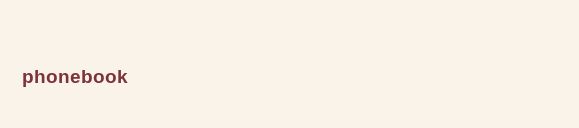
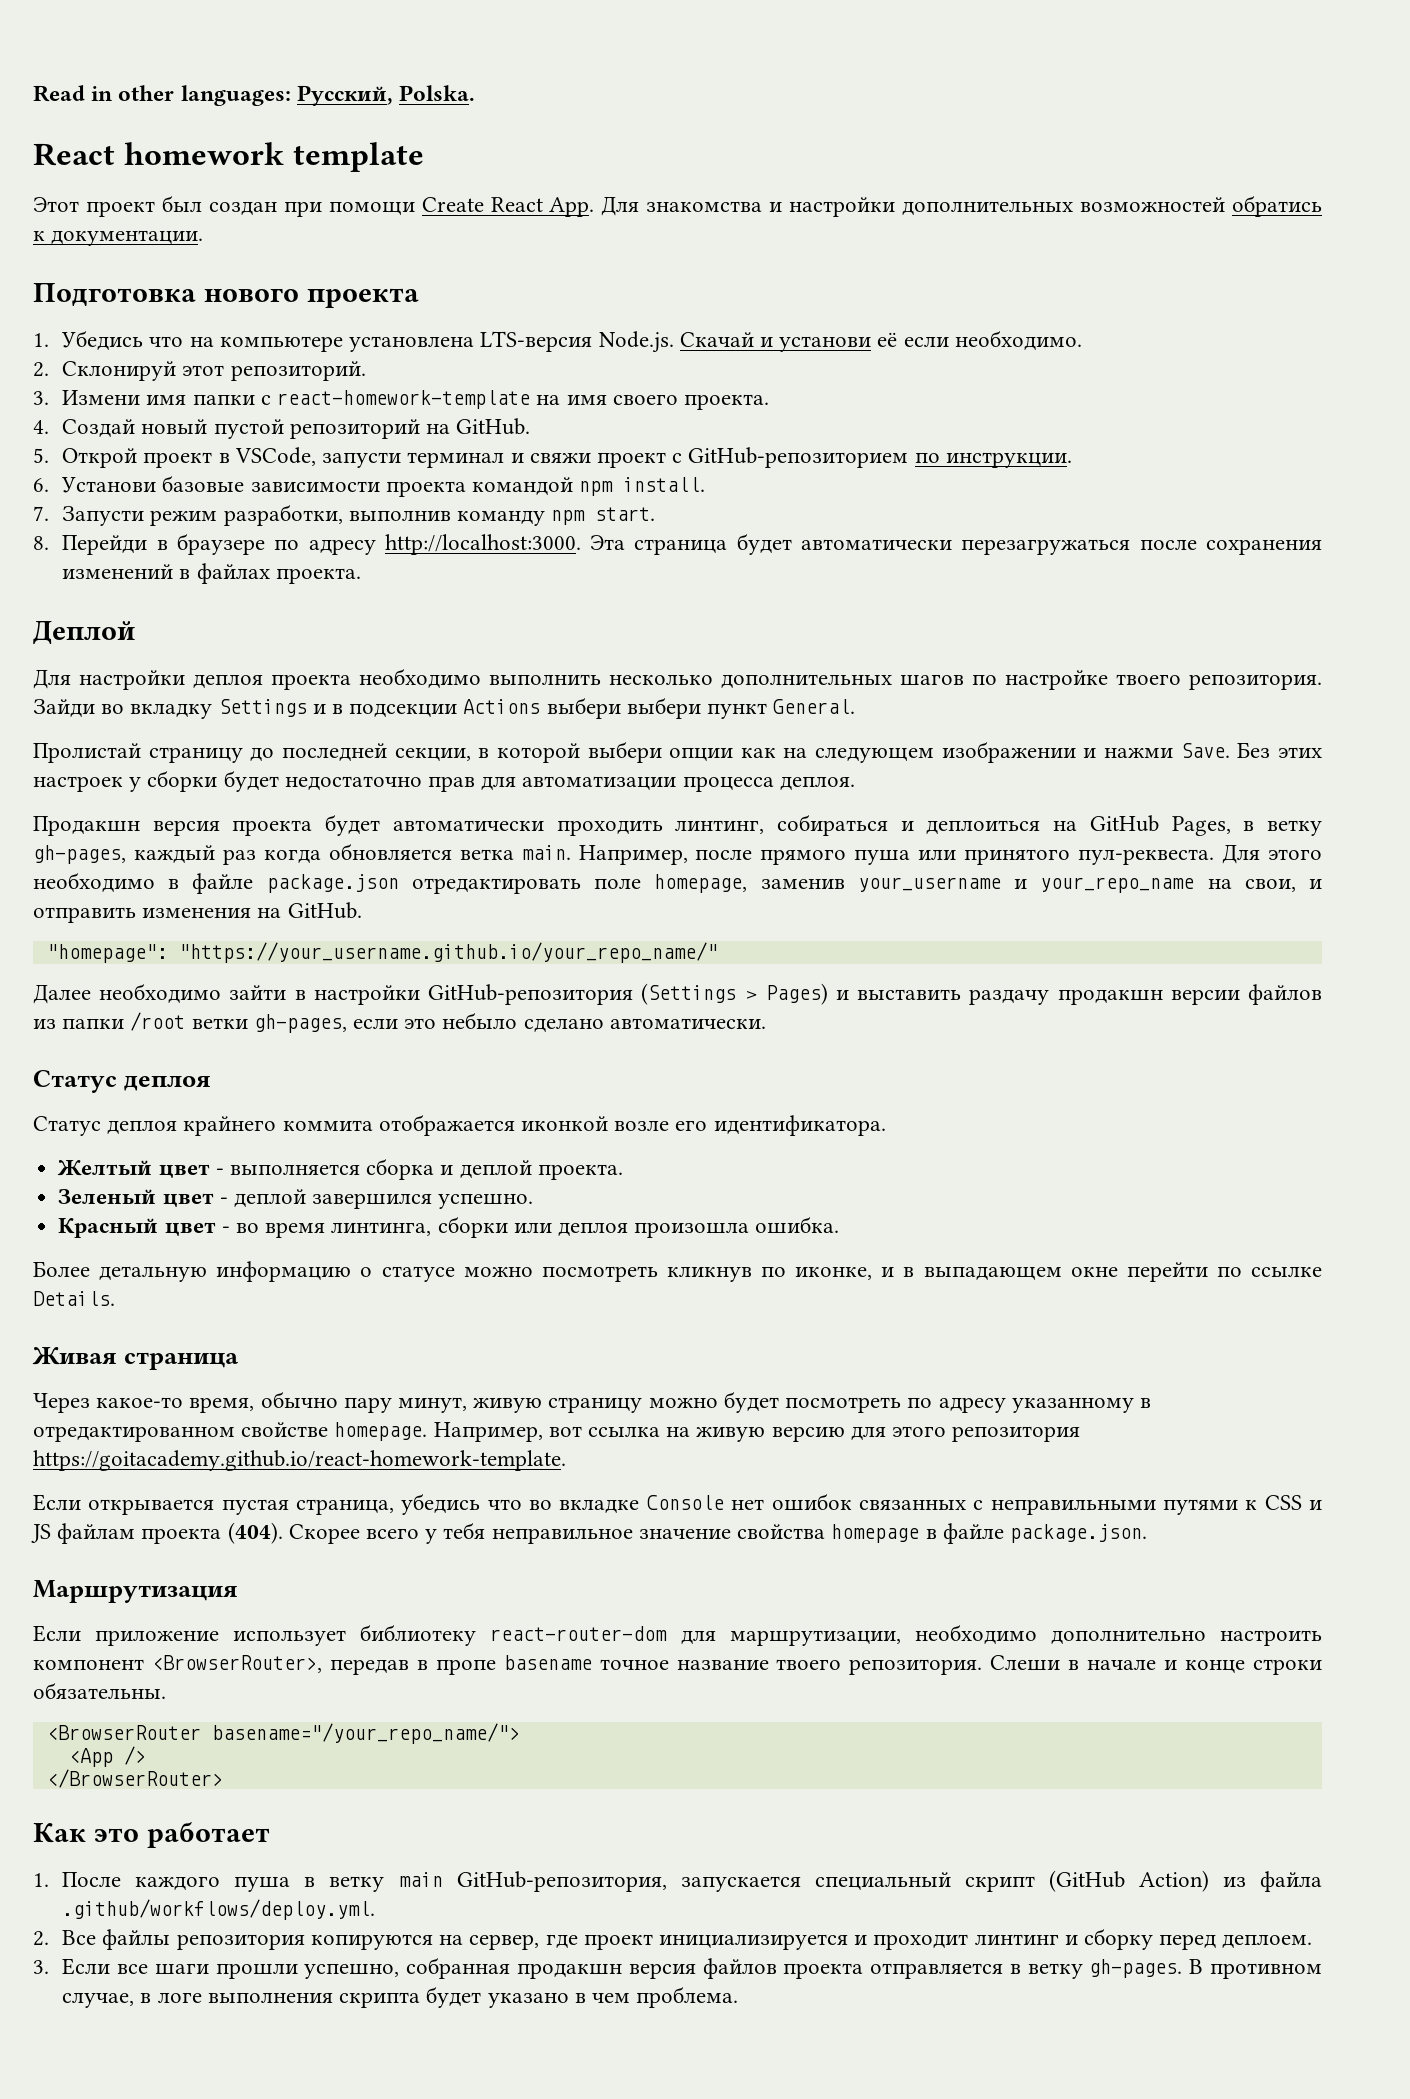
[22,70,128,87] phonebook -> [33,85,476,106] [33,142,424,172] [33,195,1322,217] [33,230,204,246] [33,283,419,308] [33,330,1082,353] [33,361,366,381] [33,390,769,410] [33,418,531,439] [33,447,1072,468] [33,475,706,497] [33,504,656,526] [33,533,1322,555] [62,563,361,584] [33,621,135,645] [33,668,1322,690] [33,697,856,719] [33,741,1323,763] [33,770,855,792] [33,814,1322,836] [33,843,1322,865] [33,872,1323,894] [33,902,362,923] [46,942,718,963] [33,983,1322,1005] [33,1012,766,1033] [33,1070,212,1093] [33,1114,886,1136] [57,1158,623,1180] [58,1189,534,1209] [58,1216,840,1238] [33,1261,1322,1282] [33,1291,115,1306] [32,1347,240,1370] [33,1391,1151,1413] [33,1422,1081,1442] [33,1450,566,1471] [33,1493,1322,1515] [31,1522,1147,1544] [33,1580,238,1603] [33,1624,1322,1646] [33,1655,1322,1675] [33,1682,166,1699] [46,1723,520,1744] [68,1746,146,1767] [46,1769,223,1788] [33,1822,270,1848] [33,1870,1323,1892] [62,1899,376,1920] [33,1928,1313,1950] [33,1957,1322,1979] [62,1986,739,2008] Read in other languages: Русский, Polska. // React homework template // Этот проект был создан при помощи Create React App. Для знакомства и настройки дополнительных возможностей обратись к документации. // Подготовка нового проекта // 1. Убедись что на компьютере установлена LTS-версия Node.js. Скачай и установи её если необходимо. // 2. Склонируй этот репозиторий. // 3. Измени имя папки с react-homework-template на имя своего проекта. // 4. Создай новый пустой репозиторий на GitHub. // 5. Открой проект в VSCode, запусти терминал и свяжи проект с GitHub-репозиторием по инструкции. // 6. Установи базовые зависимости проекта командой npm install. // 7. Запусти режим разработки, выполнив команду npm start. // 8. Перейди в браузере по адресу http://localhost:3000. Эта страница будет автоматически перезагружаться после сохранения изменений в файлах проекта. // Деплой // Для настройки деплоя проекта необходимо выполнить несколько дополнительных шагов по настройке твоего репозитория. Зайди во вкладку Settings и в подсекции Actions выбери выбери пункт General. // Пролистай страницу до последней секции, в которой выбери опции как на следующем изображении и нажми Save. Без этих настроек у сборки будет недостаточно прав для автоматизации процесса деплоя. // Продакшн версия проекта будет автоматически проходить линтинг, собираться и деплоиться на GitHub Pages, в ветку gh-pages, каждый раз когда обновляется ветка main. Например, после прямого пуша или принятого пул-реквеста. Для этого необходимо в файле package.json отредактировать поле homepage, заменив your_username и your_repo_name на свои, и отправить изменения на GitHub. // "homepage": "https://your_username.github.io/your_repo_name/" // Далее необходимо зайти в настройки GitHub-репозитория (Settings > Pages) и выставить раздачу продакшн версии файлов из папки /root ветки gh-pages, если это небыло сделано автоматически. // Статус деплоя // Статус деплоя крайнего коммита отображается иконкой возле его идентификатора. // Желтый цвет - выполняется сборка и деплой проекта. // Зеленый цвет - деплой завершился успешно. // Красный цвет - во время линтинга, сборки или деплоя произошла ошибка. // Более детальную информацию о статусе можно посмотреть кликнув по иконке, и в выпадающем окне перейти по ссылке Details. // Живая страница // Через какое-то время, обычно пару минут, живую страницу можно будет посмотреть по адресу указанному в отредактированном свойстве homepage. Например, вот ссылка на живую версию для этого репозитория https://goitacademy.github.io/react-homework-template. // Если открывается пустая страница, убедись что во вкладке Console нет ошибок связанных с неправильными путями к CSS и JS файлам проекта (404). Скорее всего у тебя неправильное значение свойства homepage в файле package.json. // Маршрутизация // Если приложение использует библиотеку react-router-dom для маршрутизации, необходимо дополнительно настроить компонент <BrowserRouter>, передав в пропе basename точное название твоего репозитория. Слеши в начале и конце строки обязательны. // <BrowserRouter basename="/your_repo_name/"> // <App /> // </BrowserRouter> // Как это работает // 1. После каждого пуша в ветку main GitHub-репозитория, запускается специальный скрипт (GitHub Action) из файла .github/workflows/deploy.yml. // 2. Все файлы репозитория копируются на сервер, где проект инициализируется и проходит линтинг и сборку перед деплоем. // 3. Если все шаги прошли успешно, собранная продакшн версия файлов проекта отправляется в ветку gh-pages. В противном случае, в логе выполнения скрипта будет указано в чем проблема.

